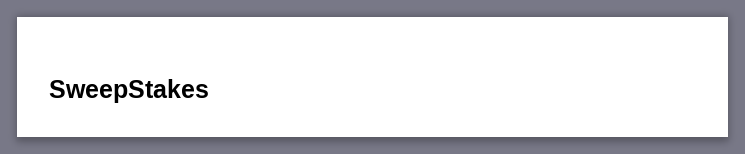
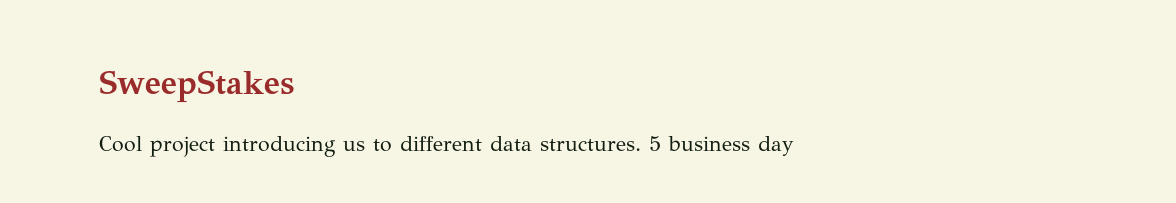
(209, 91) none -> [99,136,794,157] // Cool project introducing us to different data structures. 5 business day

